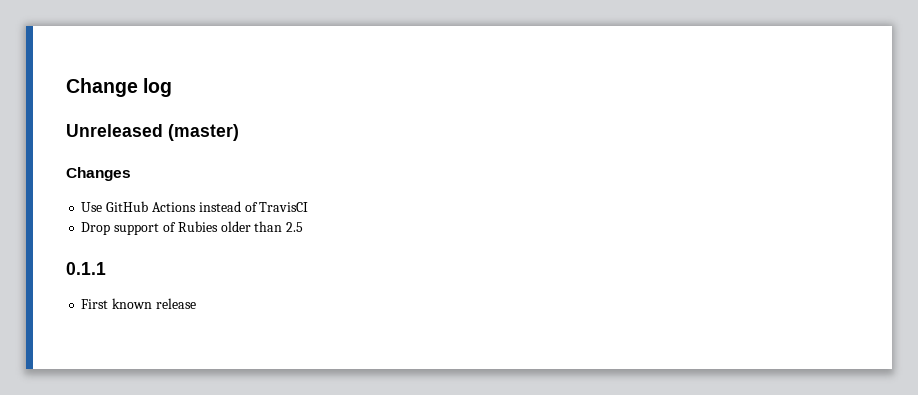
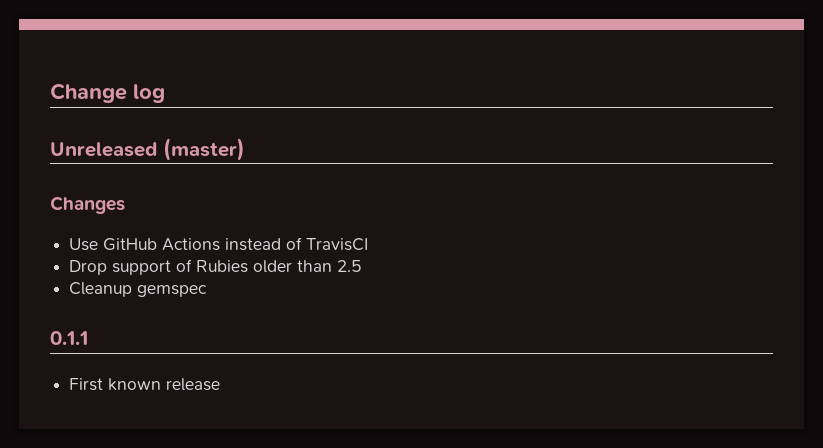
(304, 227) none -> [69,282,208,297] // Cleanup gemspec

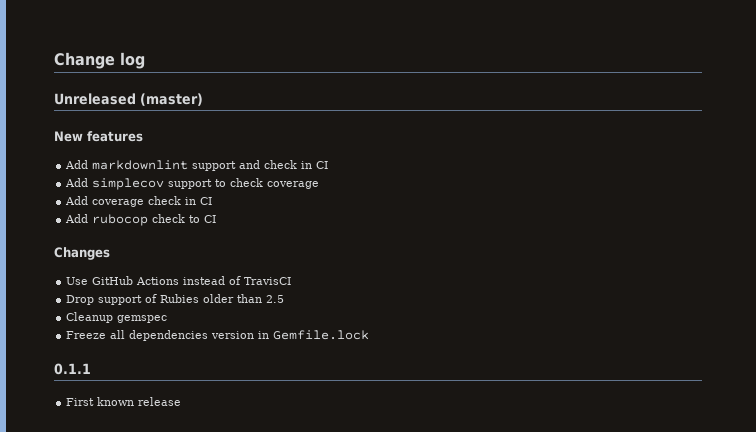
(245, 149) none -> [54,131,143,142] [65,160,329,171] [65,178,320,190] [65,196,213,207] [65,214,217,226] // New features // Add markdownlint support and check in CI // Add simplecov support to check coverage // Add coverage check in CI // Add rubocop check to CI
(208, 291) none -> [66,330,370,341] // Freeze all dependencies version in Gemfile.lock

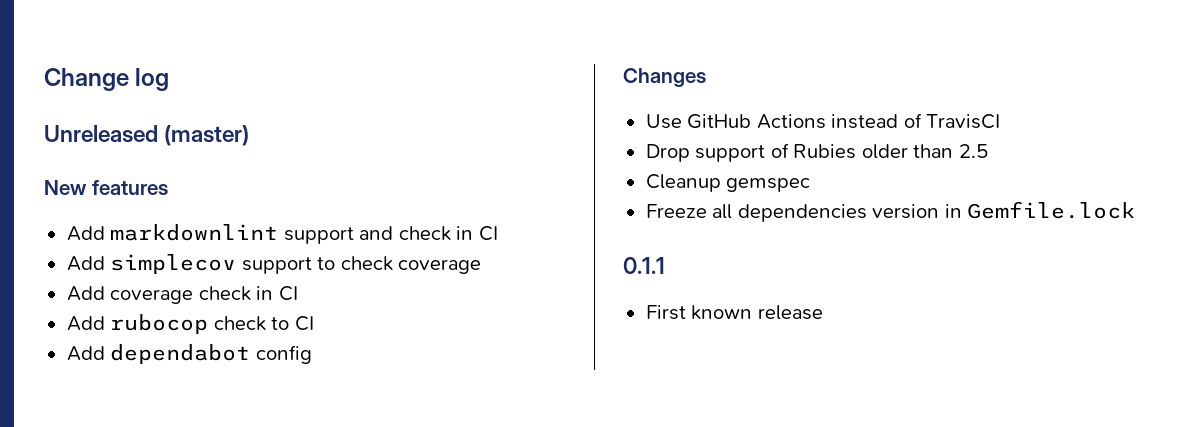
(217, 219) none -> [66,344,312,364] // Add dependabot config

